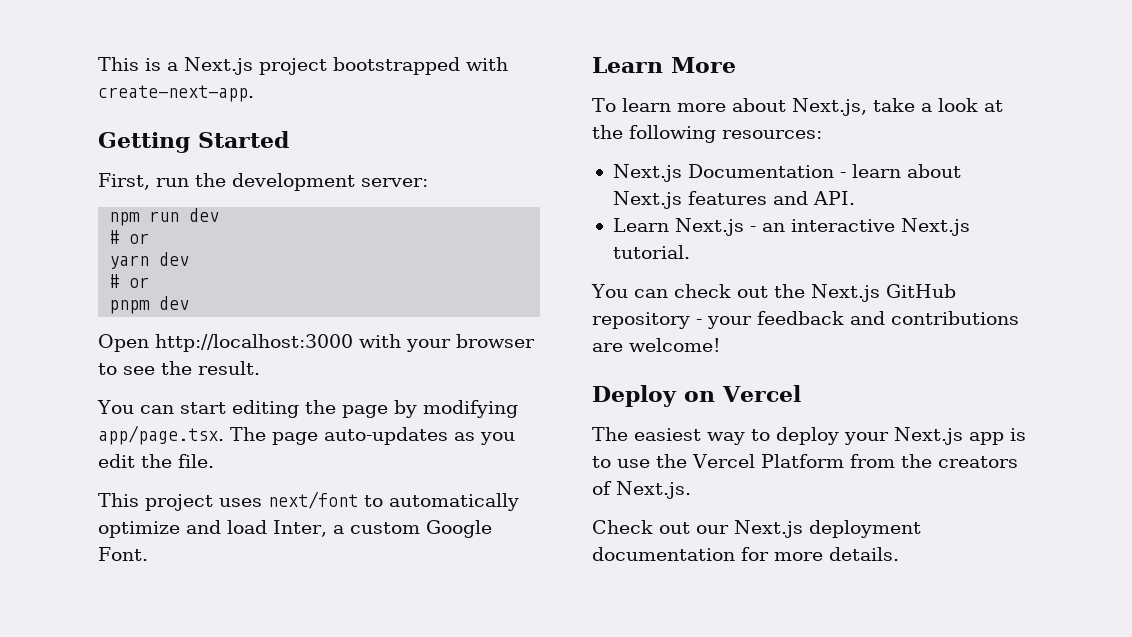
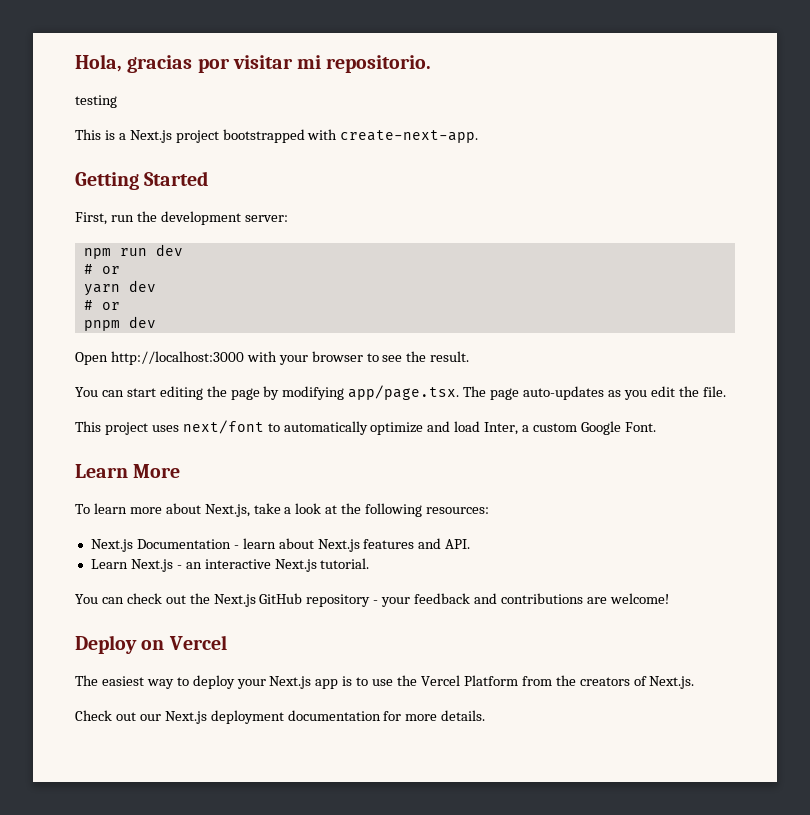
(98, 64) none -> [75,54,432,73] [75,95,117,108] Hola, gracias por visitar mi repositorio. // testing //

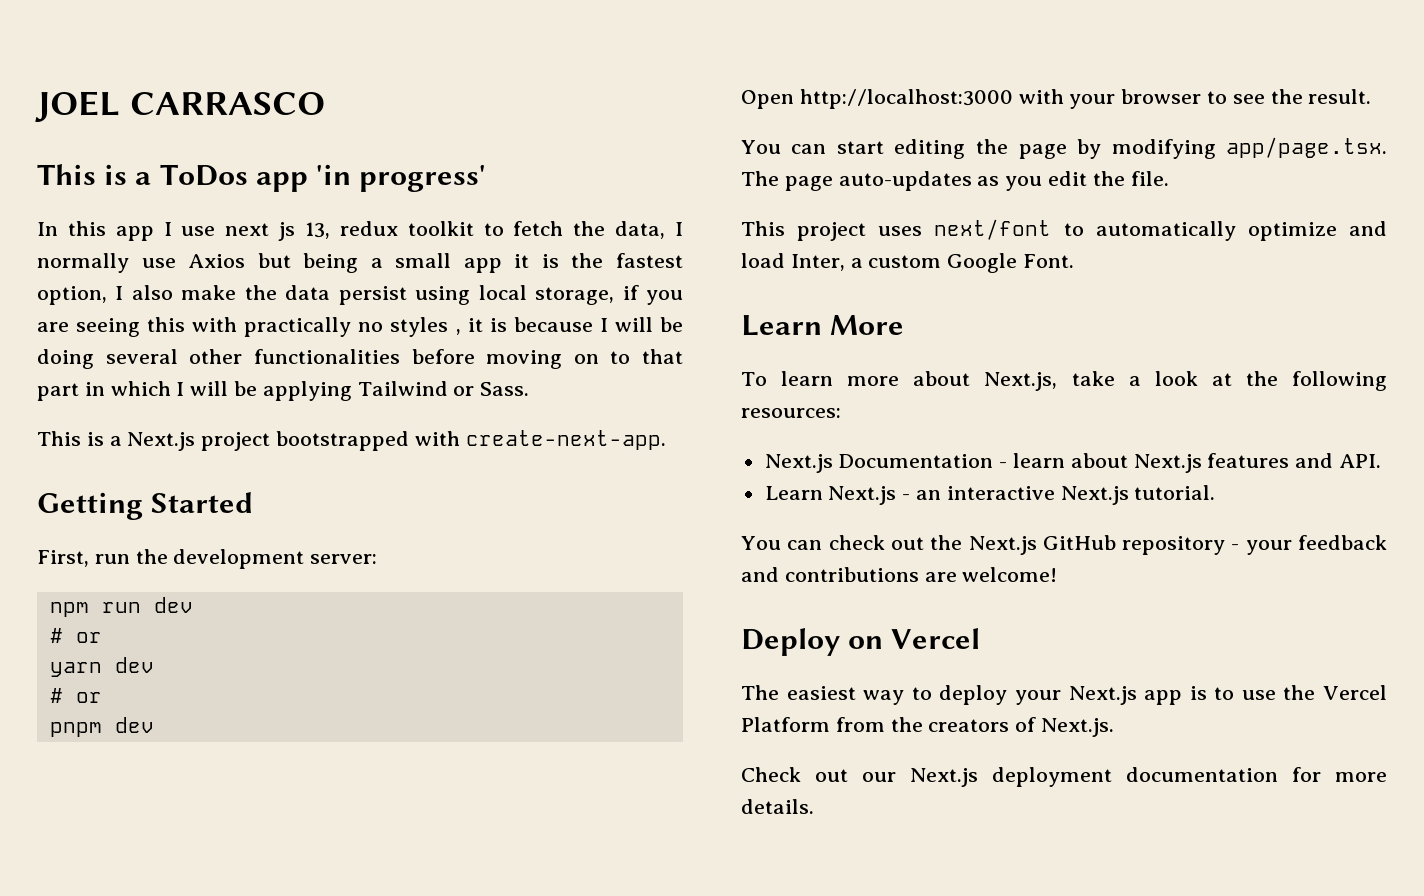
[75,54,432,73] [75,95,117,108] Hola, gracias por visitar mi repositorio. // testing -> [35,91,325,122] [37,164,487,192] [37,221,683,241] [37,253,683,273] [37,285,683,305] [37,317,684,337] [37,349,683,369] [37,381,530,401] JOEL CARRASCO // This is a ToDos app 'in progress' // In this app I use next js 13, redux toolkit to fetch the data, I normally use Axios but being a small app it is the fastest option, I also make the data persist using local storage, if you are seeing this with practically no styles , it is because I will be doing several other functionalities before moving on to that part in which I will be applying Tailwind or Sass.

